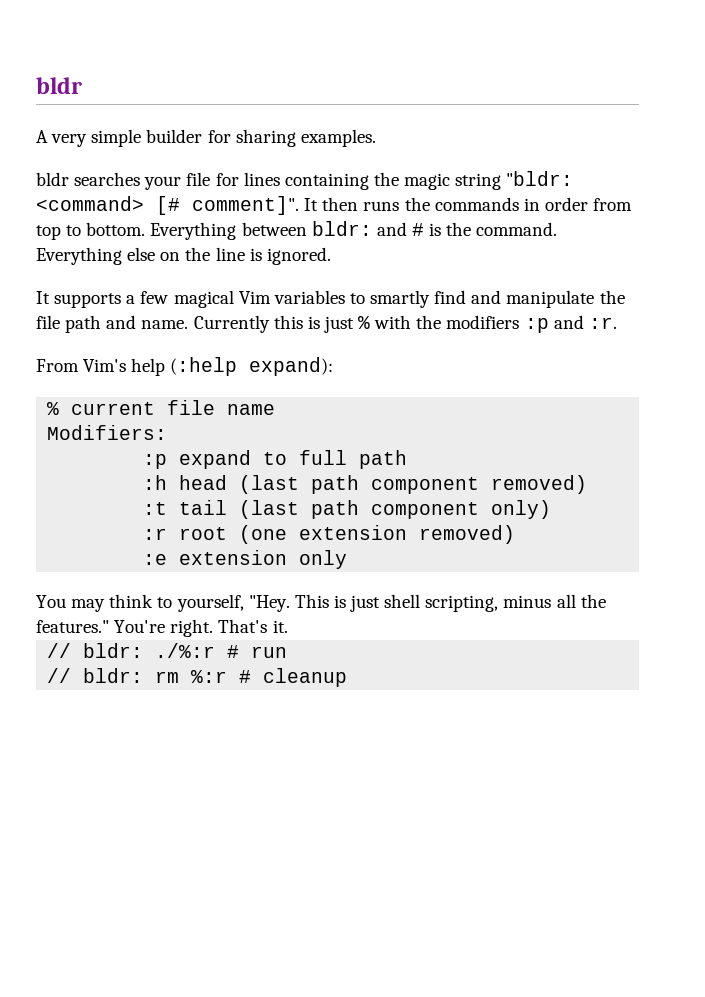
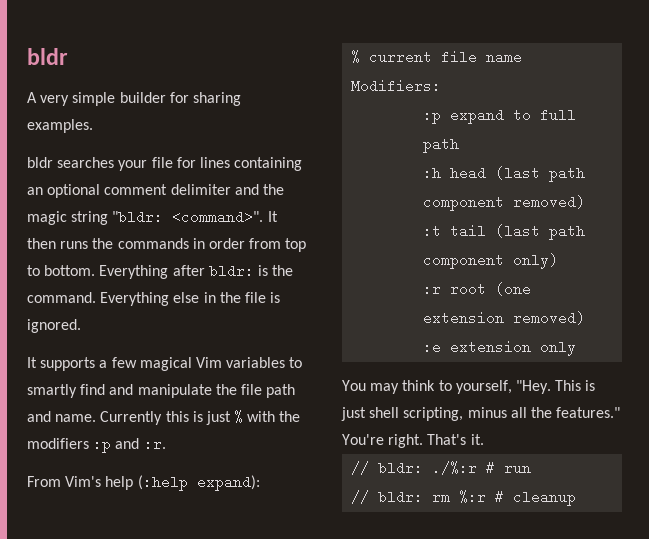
(369, 181) none -> [27,184,259,198] an optional comment delimiter and
[36,196,299,215] <command> [# comment]". -> [172,210,264,224] <command>".
[241,221,424,236] between bldr: and # -> [172,264,254,278] after bldr:
[160,247,245,261] on the line -> [203,292,266,303] in the file

